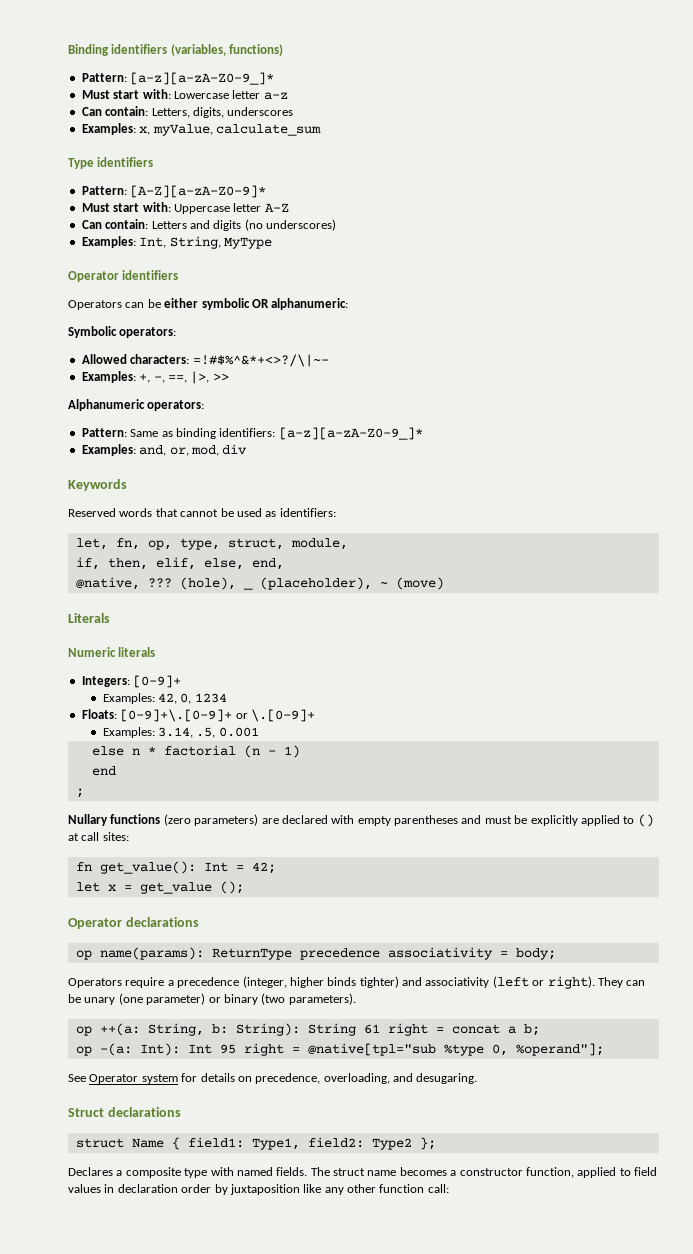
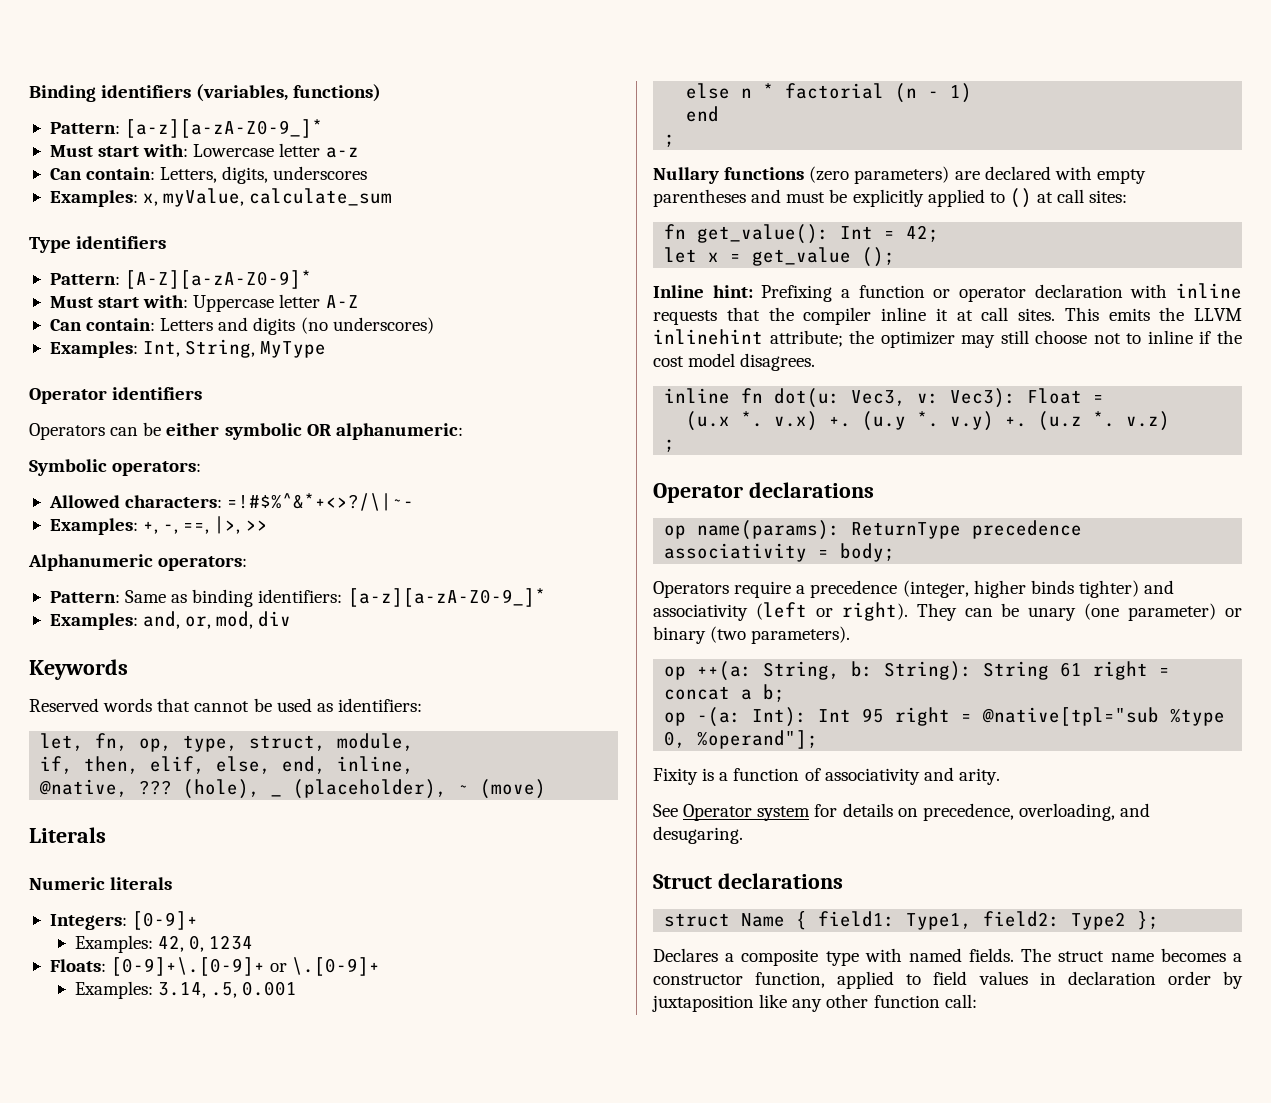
(284, 564) none -> [337,756,415,774] inline,
(244, 887) none -> [653,283,1242,302] [653,307,1242,325] [653,329,1242,348] [653,353,816,371] [664,388,1105,408] [686,411,1171,431] [664,439,676,452] // Inline hint: Prefixing a function or operator declaration with inline requests that the compiler inline it at call sites. This emits the LLVM inlinehint attribute; the optimizer may still choose not to inline if the cost model disagrees. // inline fn dot(u: Vec3, v: Vec3): Float = // (u.x *. v.x) +. (u.y *. v.y) +. (u.z *. v.z) // ;
(604, 1049) none -> [653,767,1000,785] // Fixity is a function of associativity and arity.

